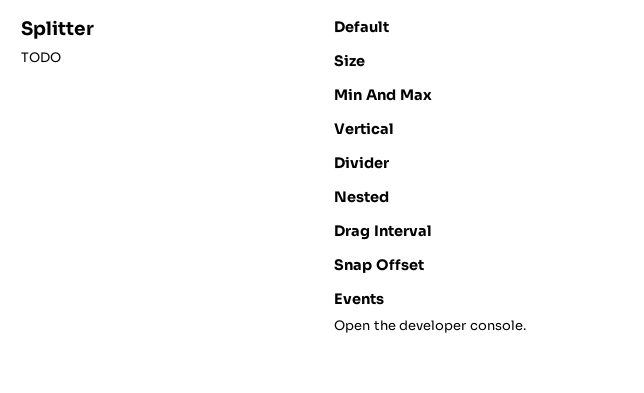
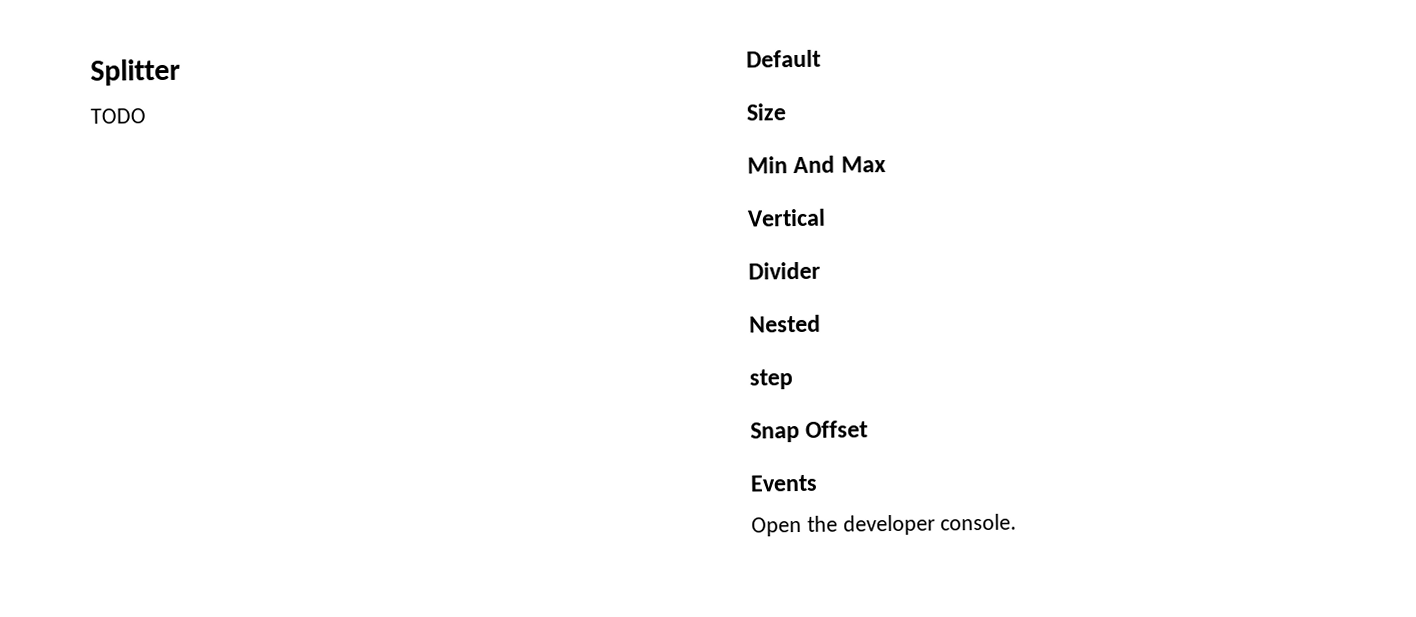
[334,225,432,240] Drag Interval -> [749,369,793,390] step

